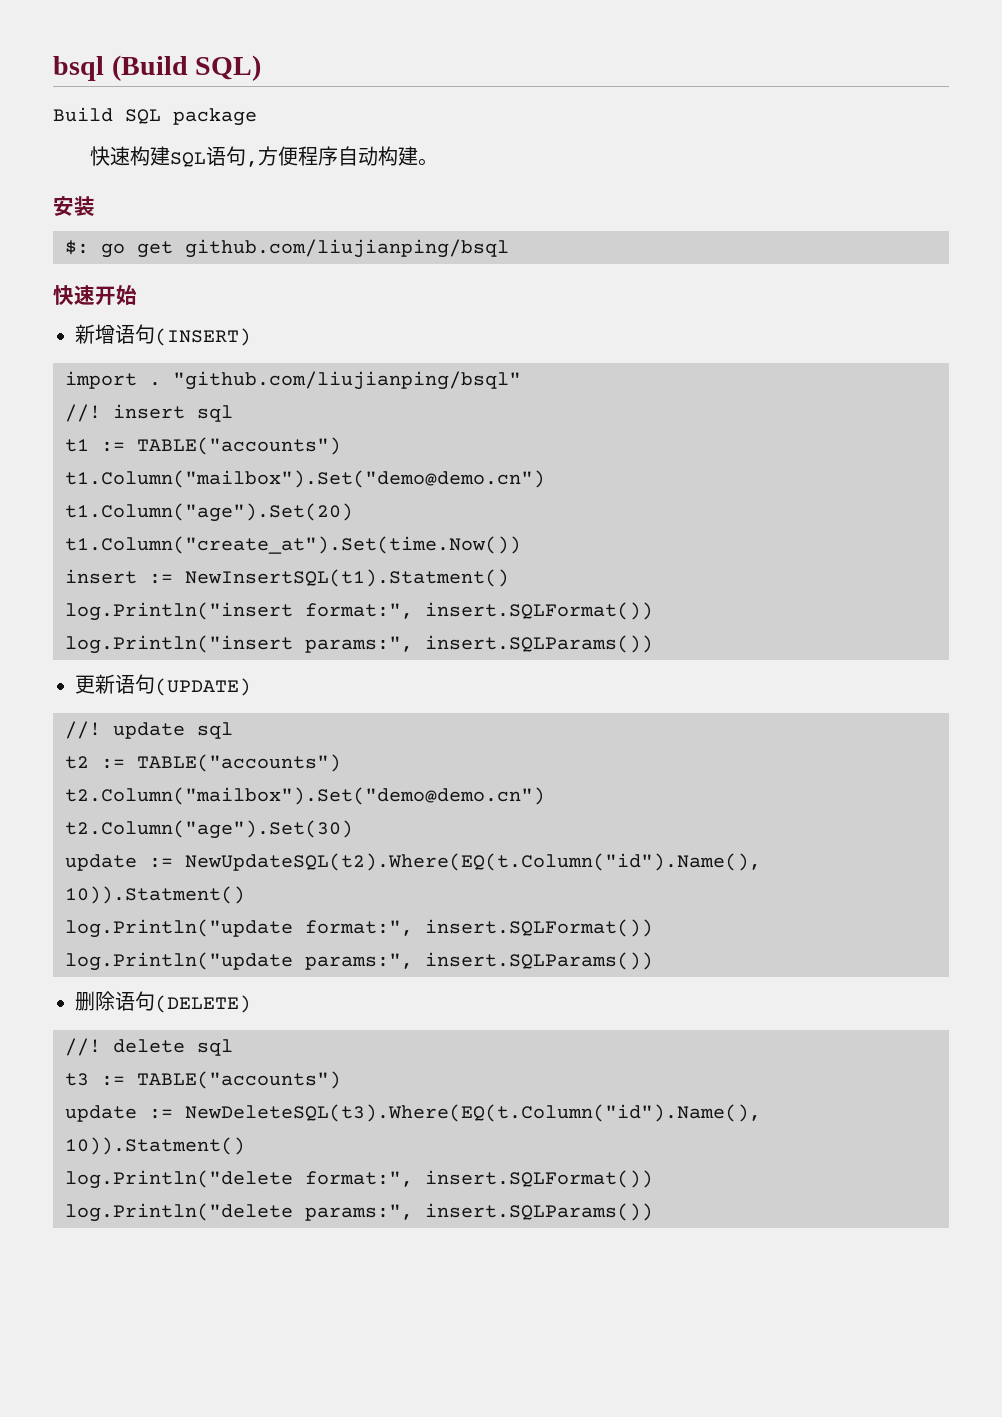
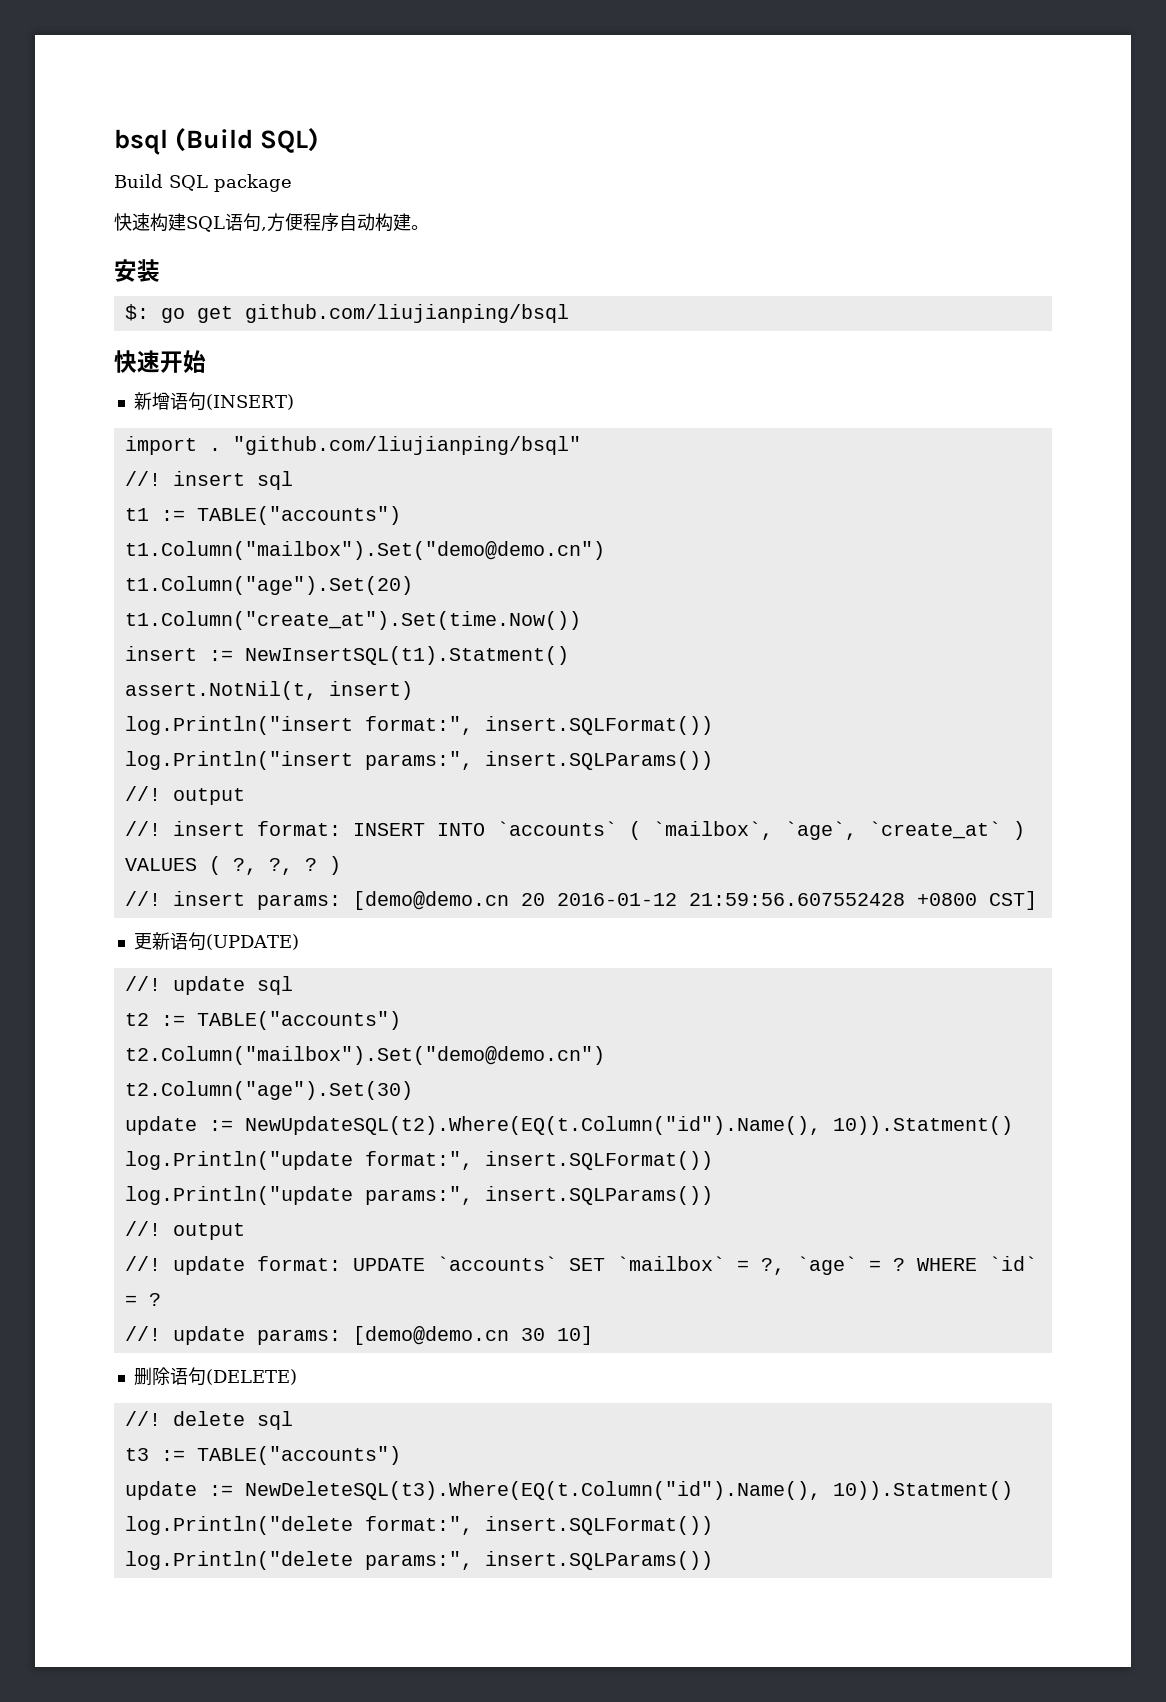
(509, 578) none -> [124,681,413,700] // assert.NotNil(t, insert)
(653, 644) none -> [124,786,245,805] [124,821,1025,840] [124,856,341,875] [124,891,1037,910] // //! output // //! insert format: INSERT INTO `accounts` ( `mailbox`, `age`, `create_at` ) VALUES ( ?, ?, ? ) // //! insert params: [demo@demo.cn 20 2016-01-12 21:59:56.607552428 +0800 CST]
(653, 961) none -> [124,1221,245,1240] [124,1256,1037,1275] [124,1293,161,1306] [124,1326,593,1345] // //! output // //! update format: UPDATE `accounts` SET `mailbox` = ?, `age` = ? WHERE `id` = ? // //! update params: [demo@demo.cn 30 10]

